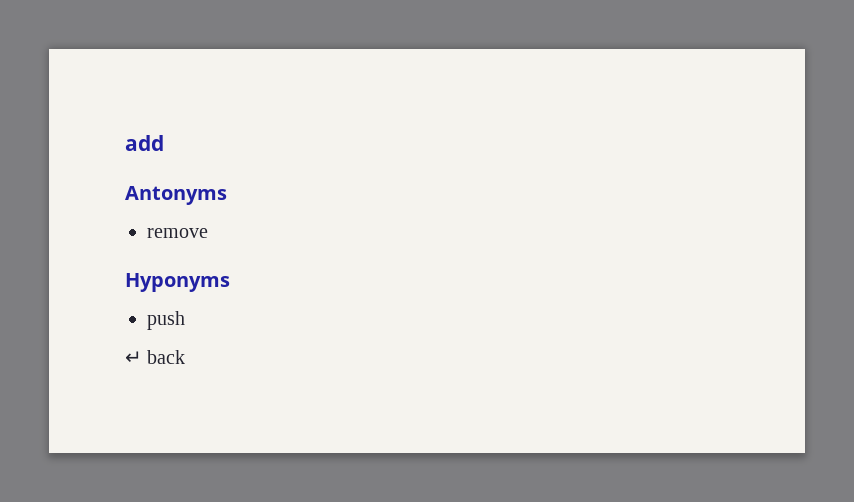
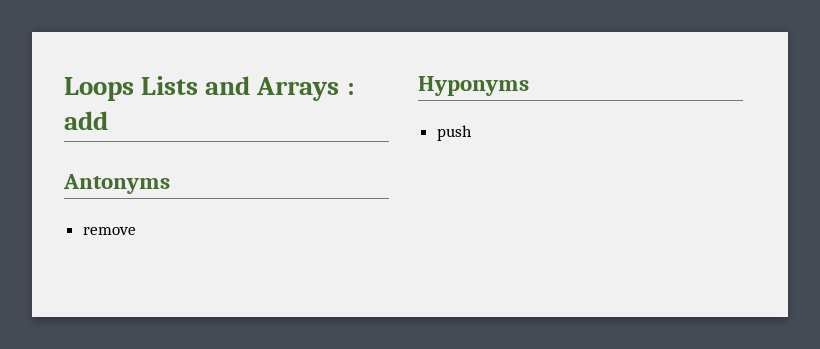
(125, 143) none -> [64,76,355,101] Loops Lists and Arrays :
[125,350,186,364] // ↵ back -> (472, 133) none

